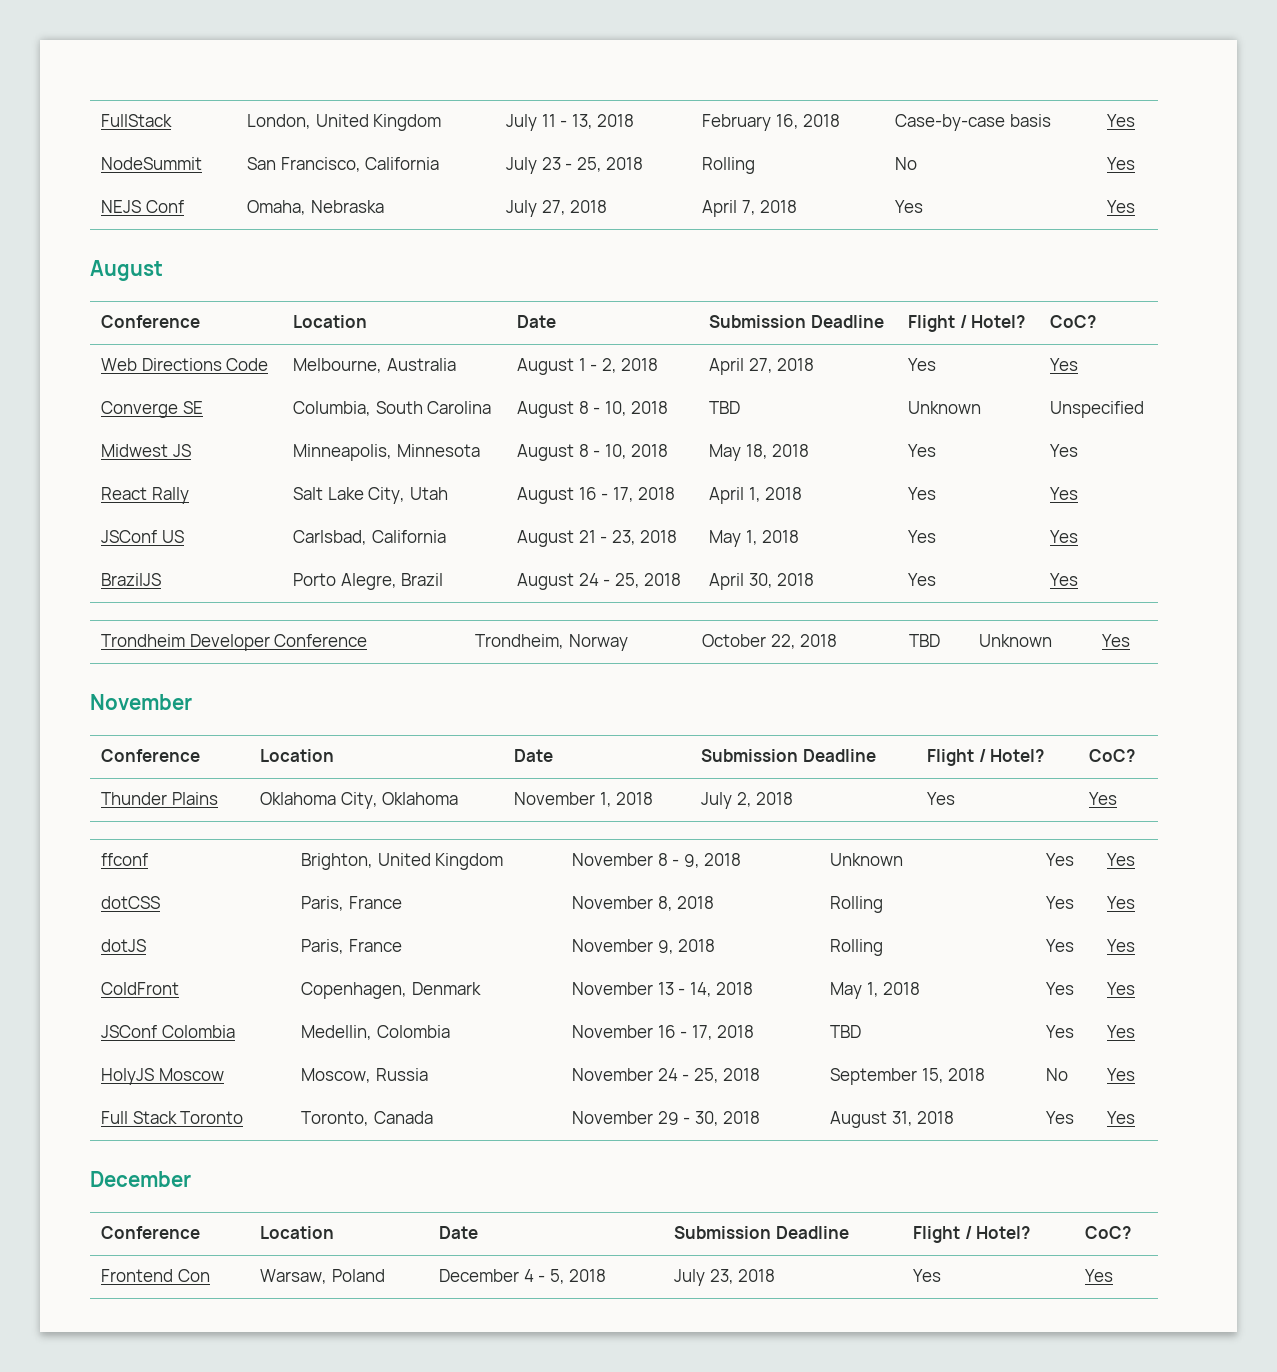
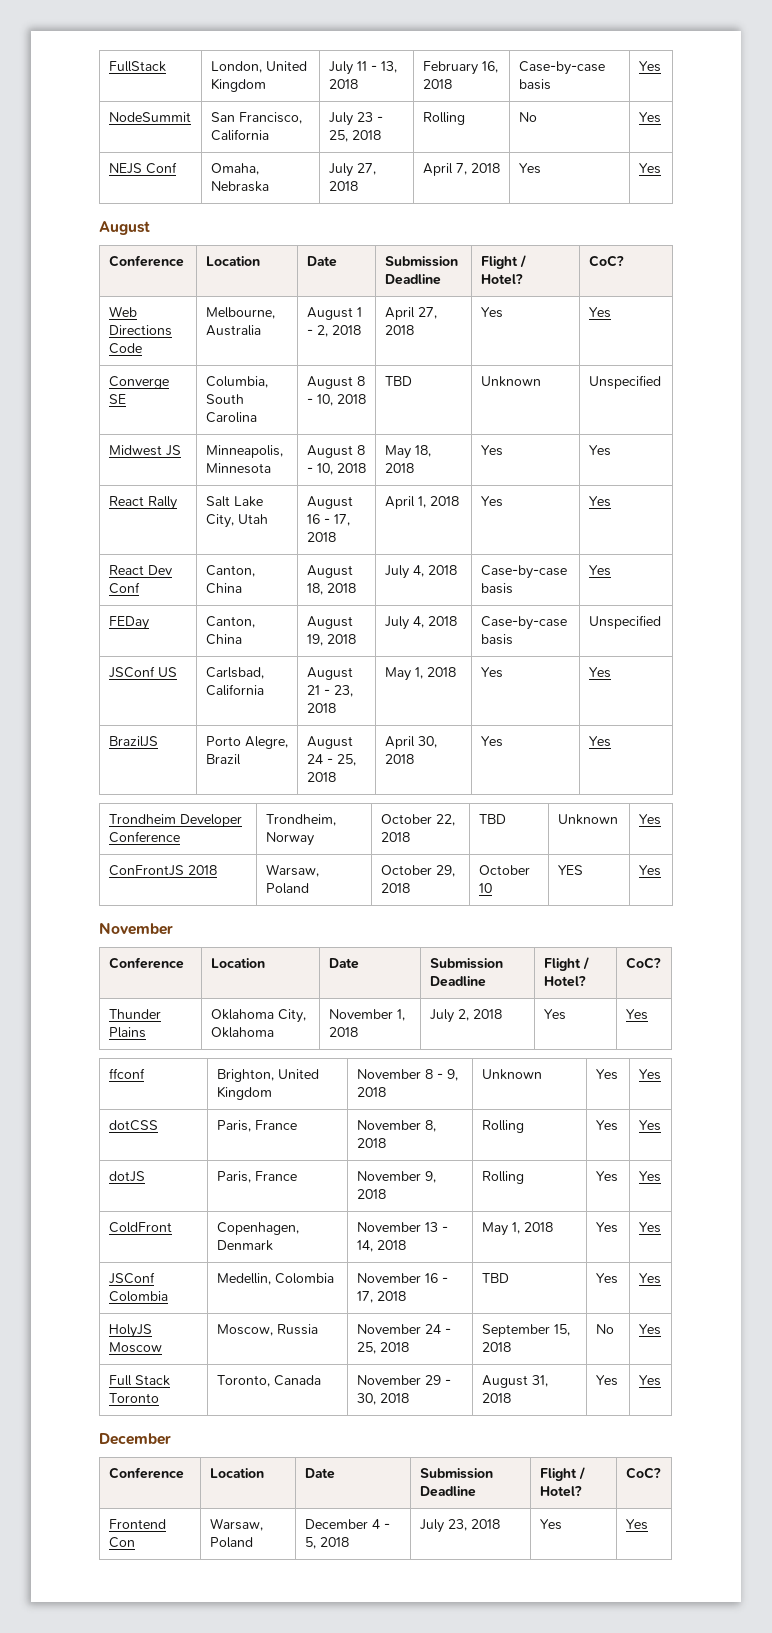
(1079, 493) none -> [108,565,172,575] [108,582,140,594] [205,565,255,577] [205,583,242,594] [306,565,353,578] [306,583,356,595] [384,565,457,579] [480,565,567,579] [480,583,513,594] [588,565,611,576] [108,616,149,630] [205,616,255,628] [205,634,242,645] [306,616,353,629] [306,634,356,646] [384,616,457,630] [480,616,567,630] [480,634,513,645] [588,615,661,629] // React Dev Conf | Canton, China | August 18, 2018 | July 4, 2018 | Case-by-case basis | Yes // FEDay | Canton, China | August 19, 2018 | July 4, 2018 | Case-by-case basis | Unspecified
(1131, 640) none -> [108,865,217,876] [265,864,319,877] [265,883,309,894] [380,865,455,877] [380,883,410,893] [478,865,530,875] [478,883,492,893] [557,865,583,875] [638,865,661,876] // ConFrontJS 2018 | Warsaw, Poland | October 29, 2018 | October 10 | YES | Yes

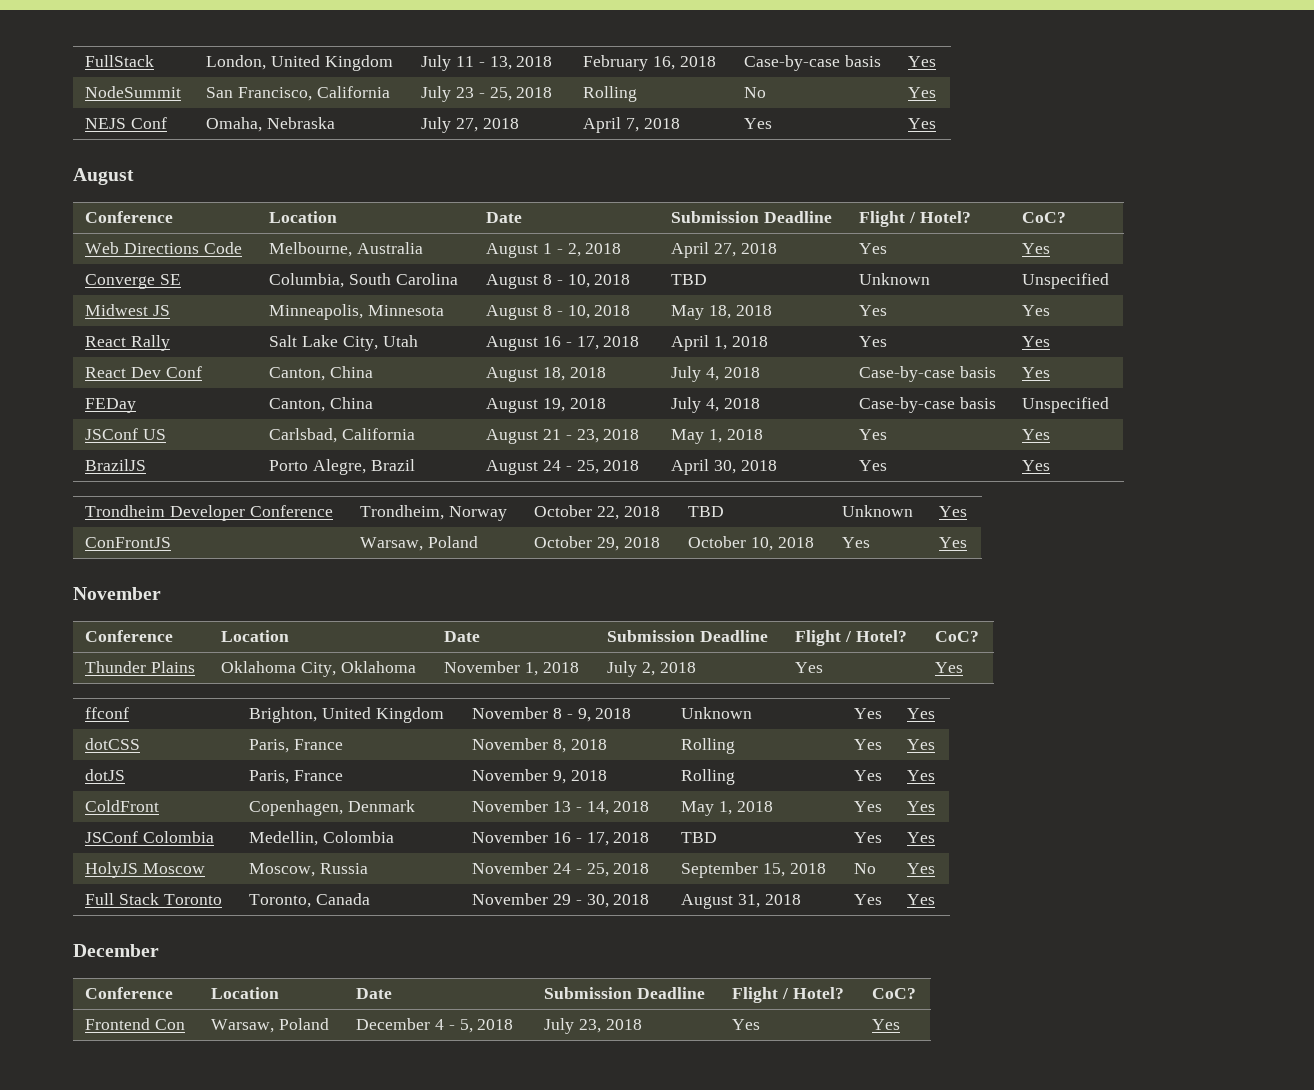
[187,865,217,875] 2018 -> (172, 542) none
[478,883,492,893] [557,865,583,875] 10 | YES -> [751,537,814,551] [842,537,871,548] 10, 2018 | Yes

